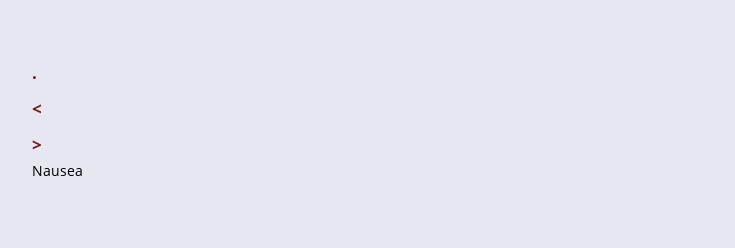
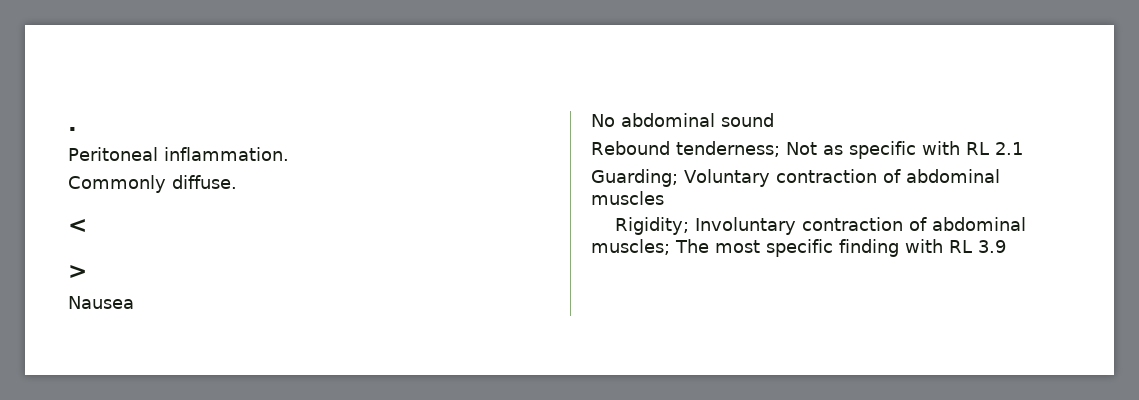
(37, 77) none -> [68,147,289,161] [68,175,237,193] // Peritoneal inflammation. // Commonly diffuse.
(83, 171) none -> [591,113,774,127] [591,141,1023,159] [591,169,1000,187] [591,191,664,205] [615,217,1027,235] [591,239,1006,257] // No abdominal sound // Rebound tenderness; Not as specific with RL 2.1 // Guarding; Voluntary contraction of abdominal muscles // Rigidity; Involuntary contraction of abdominal muscles; The most specific finding with RL 3.9

